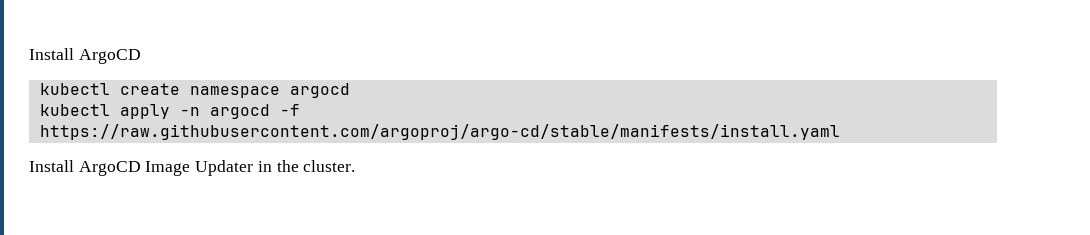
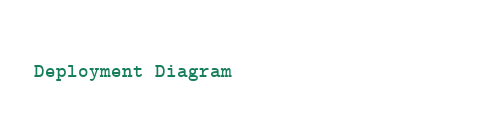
[29,48,141,64] [39,83,350,98] [39,104,300,119] [39,124,840,140] [29,160,356,176] Install ArgoCD // kubectl create namespace argocd // kubectl apply -n argocd -f https://raw.githubusercontent.com/argoproj/argo-cd/stable/manifests/install.yaml // Install ArgoCD Image Updater in the cluster. -> [34,65,232,81] Deployment Diagram

